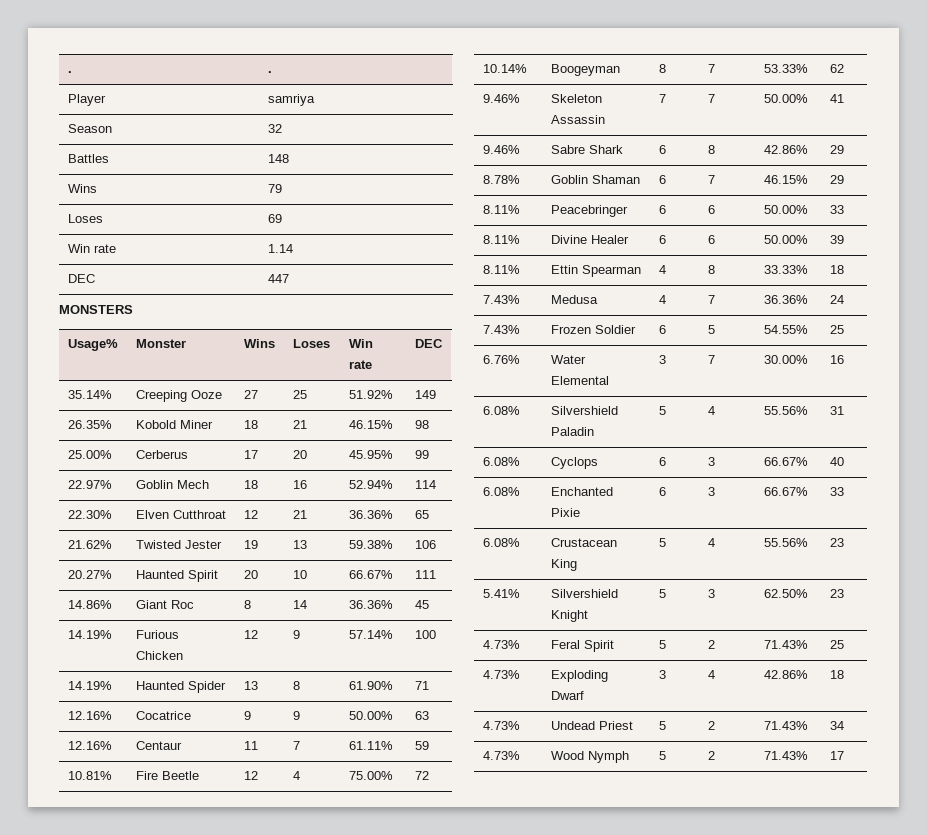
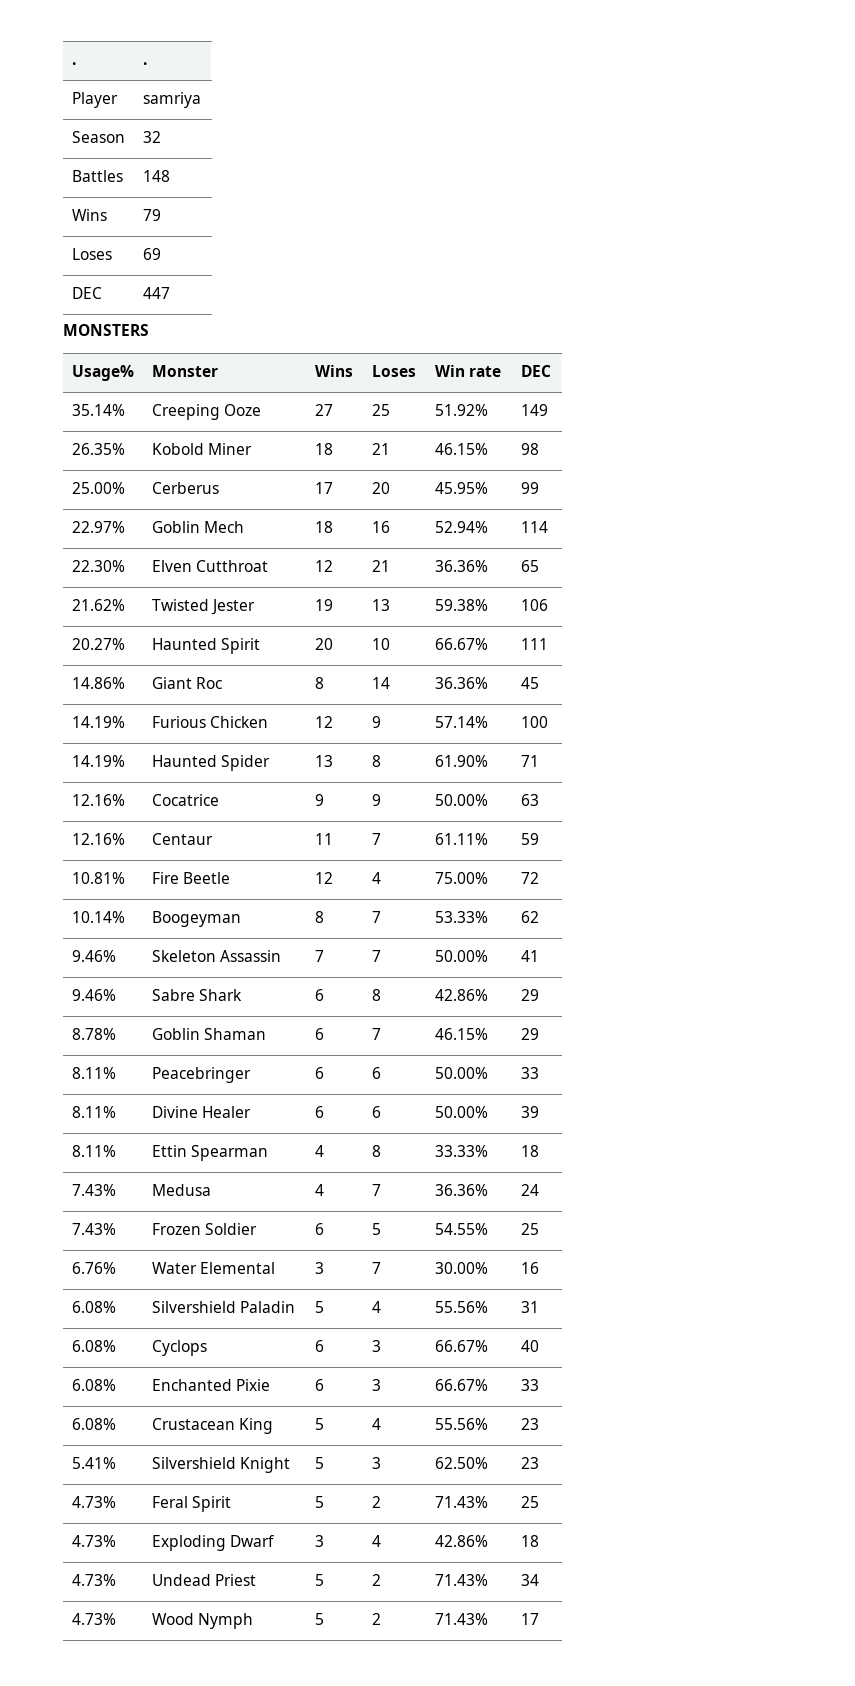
[67,244,116,253] [267,244,293,253] // Win rate | 1.14 -> (161, 254) none

